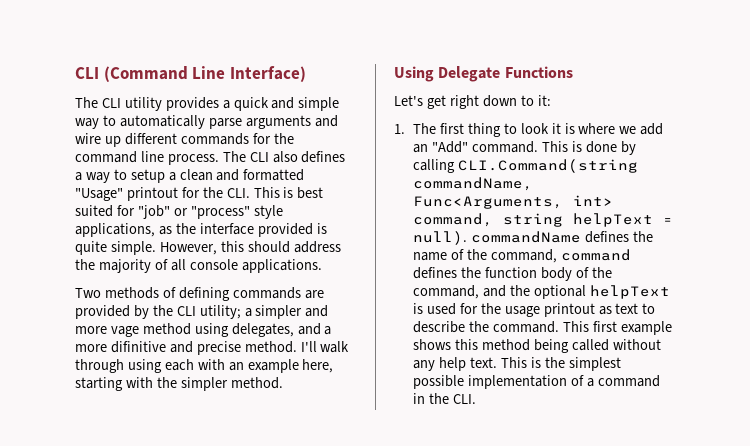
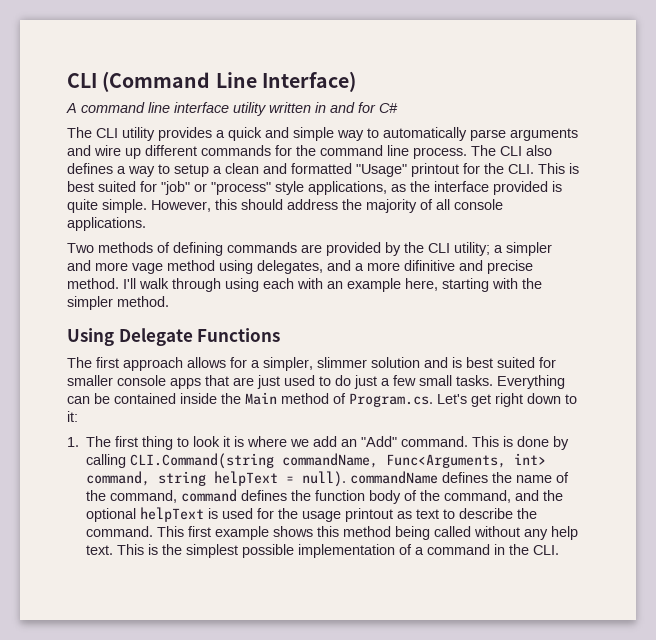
(306, 74) none -> [66,102,398,116] // A command line interface utility written in and for C#
(573, 72) none -> [67,357,556,371] [67,375,565,389] [67,392,433,407] The first approach allows for a simpler, slimmer solution and is best suited for smaller console apps that are just used to do just a few small tasks. Everything can be contained inside the Main method of Program.cs.

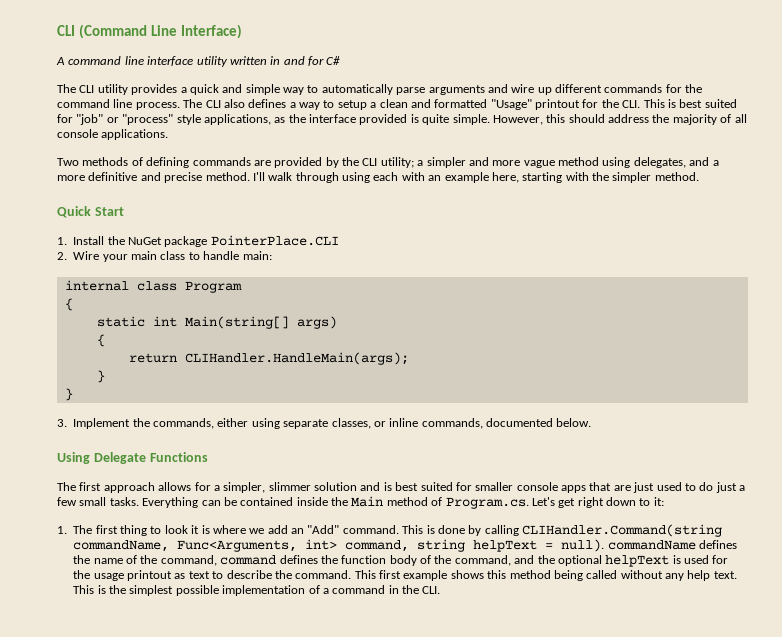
[132,263,163,274] vage -> [523,160,555,168] vague
[404,260,455,271] difinitive -> [88,172,138,181] definitive
(169, 301) none -> [57,206,124,218] [57,235,339,247] [57,251,272,262] [64,280,242,293] [64,298,73,311] [96,316,337,329] [96,334,105,347] [128,352,409,365] [96,370,105,383] [64,388,73,401] [57,418,592,429] // Quick Start // 1. Install the NuGet package PointerPlace.CLI // 2. Wire your main class to handle main: // internal class Program // { // static int Main(string[] args) // { // return CLIHandler.HandleMain(args); // } // } // 3. Implement the commands, either using separate classes, or inline commands, documented below.
[130,453,275,469] CLI.Command(string -> [522,524,722,537] CLIHandler.Command(string

